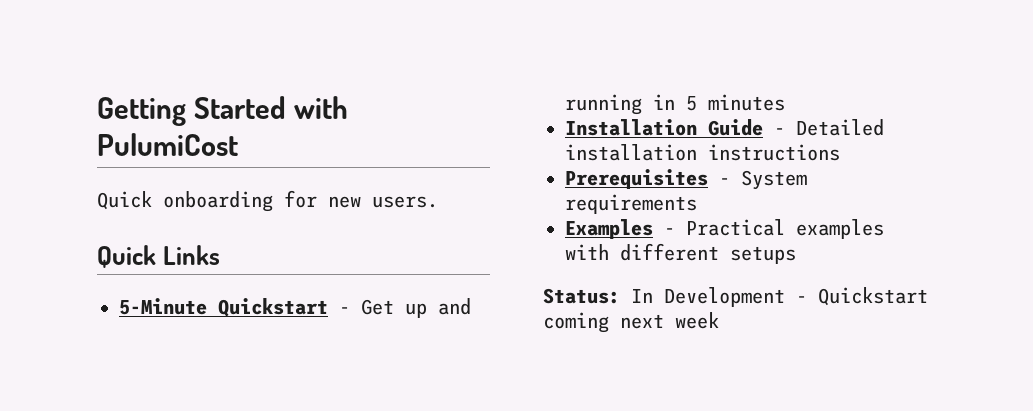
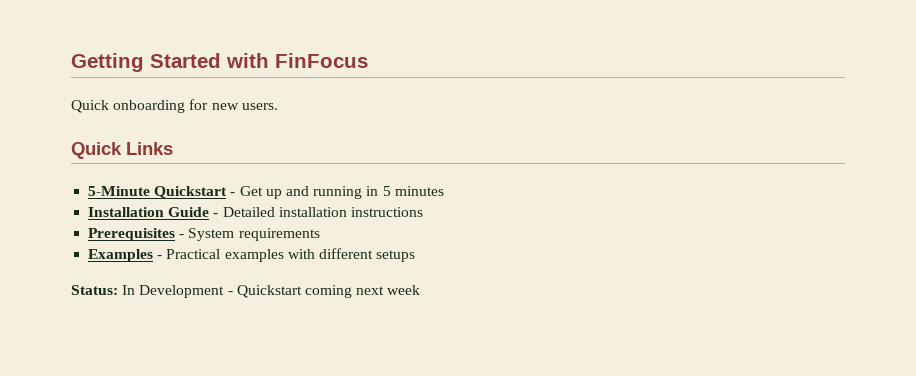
[97,133,238,156] PulumiCost -> [275,53,368,68] FinFocus

